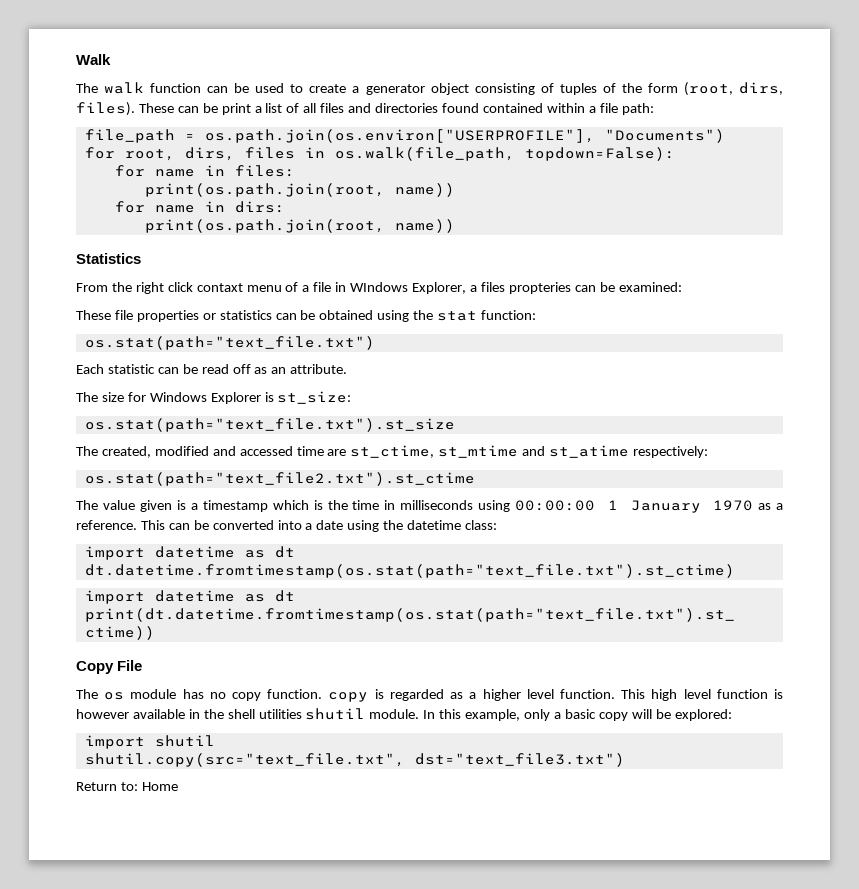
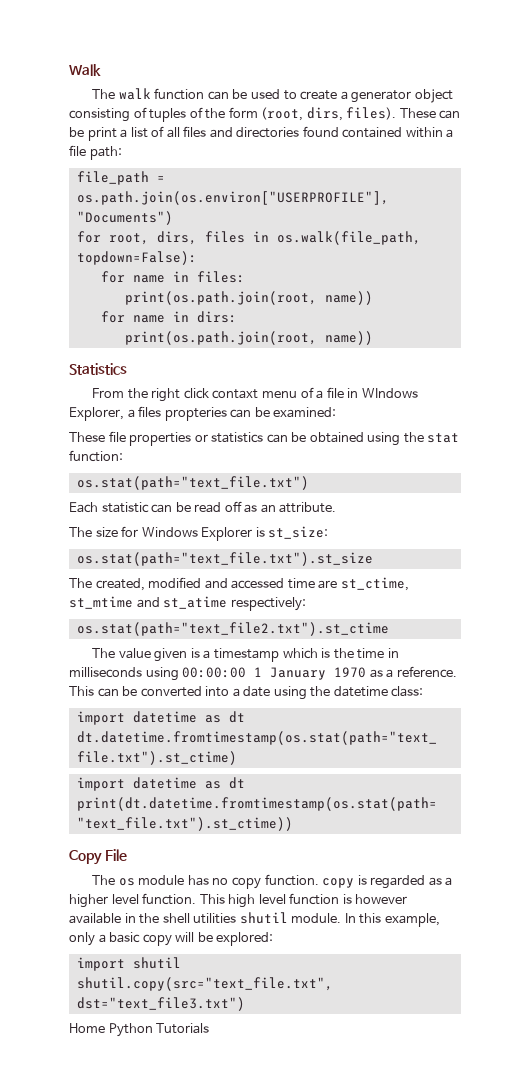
[76,782,178,791] Return to: Home -> [69,1023,210,1037] Home Python Tutorials

